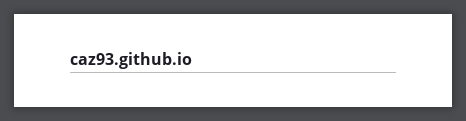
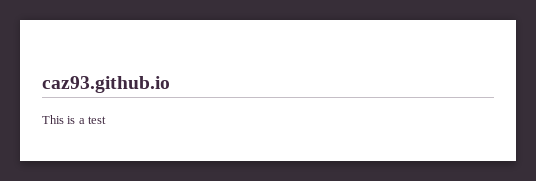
(192, 60) none -> [42,115,107,124] // This is a test

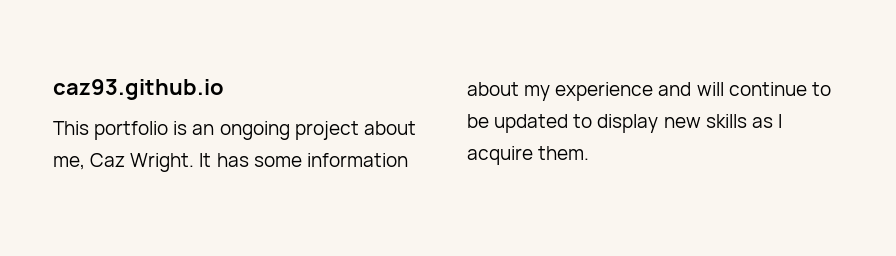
[67,116,107,124] is a test -> [94,121,416,140] [53,153,408,172] [467,82,831,101] [467,114,782,133] [467,146,590,165] portfolio is an ongoing project about me, Caz Wright. It has some information about my experience and will continue to be updated to display new skills as I acquire them.

